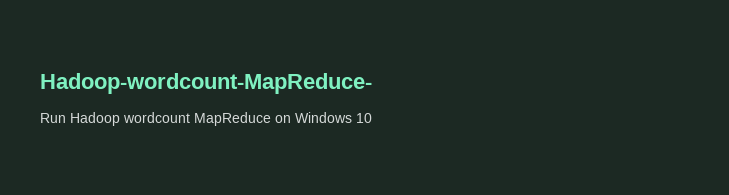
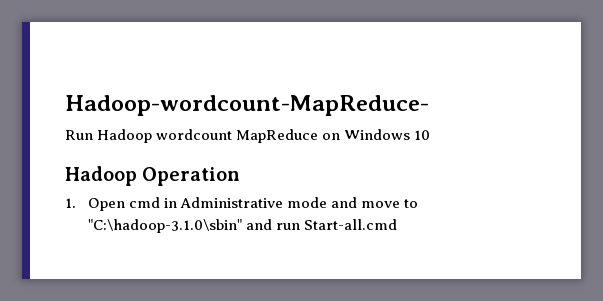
(372, 118) none -> [65,166,241,186] [65,197,418,211] [87,219,397,233] // Hadoop Operation // 1. Open cmd in Administrative mode and move to "C:\hadoop-3.1.0\sbin" and run Start-all.cmd

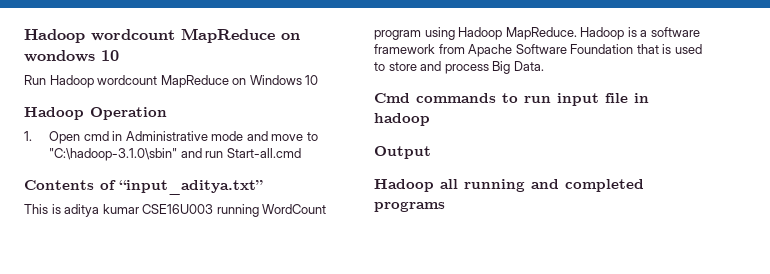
[65,95,429,116] Hadoop-wordcount-MapReduce- -> [24,28,300,43] [24,50,119,62] Hadoop wordcount MapReduce on wondows 10
(397, 224) none -> [24,180,263,195] [24,204,327,217] [374,27,700,40] [374,44,702,57] [374,61,544,74] [374,93,649,106] [374,113,430,126] [374,146,431,159] [374,179,644,192] [374,201,445,212] // Contents of “input_aditya.txt” // This is aditya kumar CSE16U003 running WordCount program using Hadoop MapReduce. Hadoop is a software framework from Apache Software Foundation that is used to store and process Big Data. // Cmd commands to run input file in hadoop // Output // Hadoop all running and completed programs

